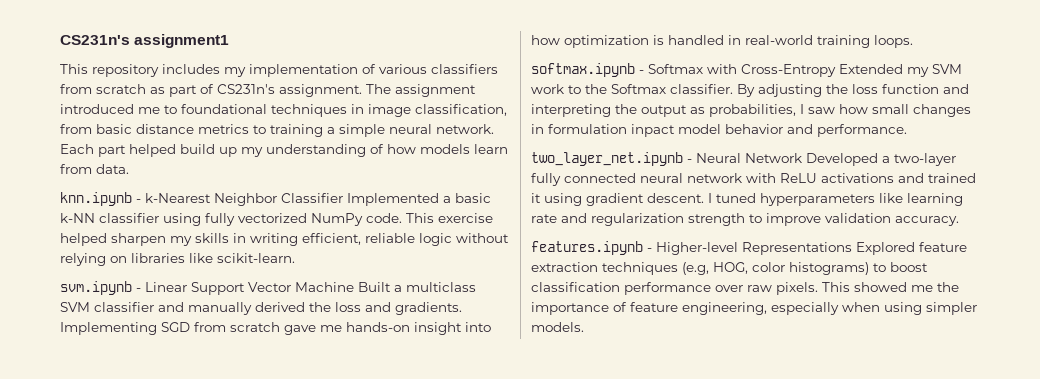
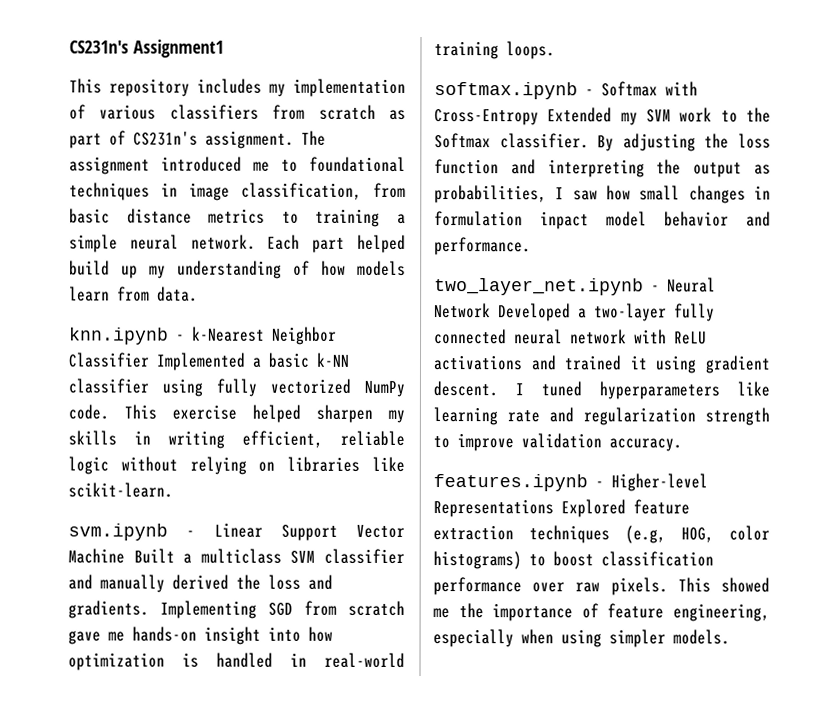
[60,34,230,48] CS231n's assignment1 -> [69,39,224,58] CS231n's Assignment1

